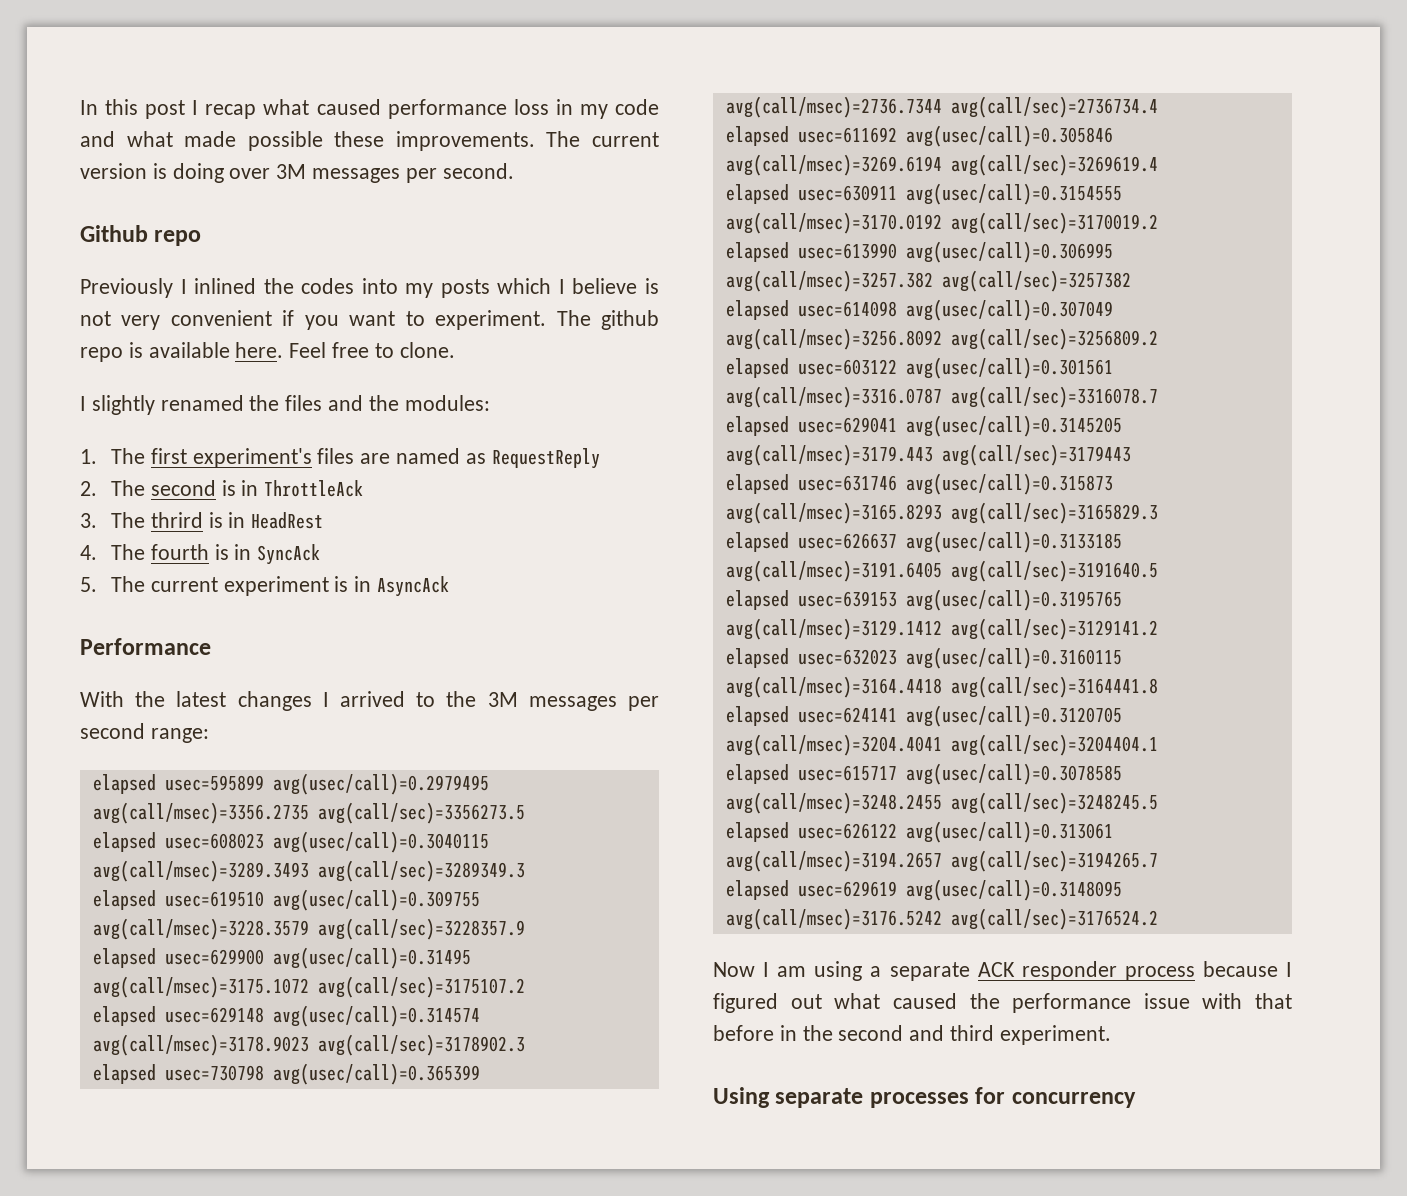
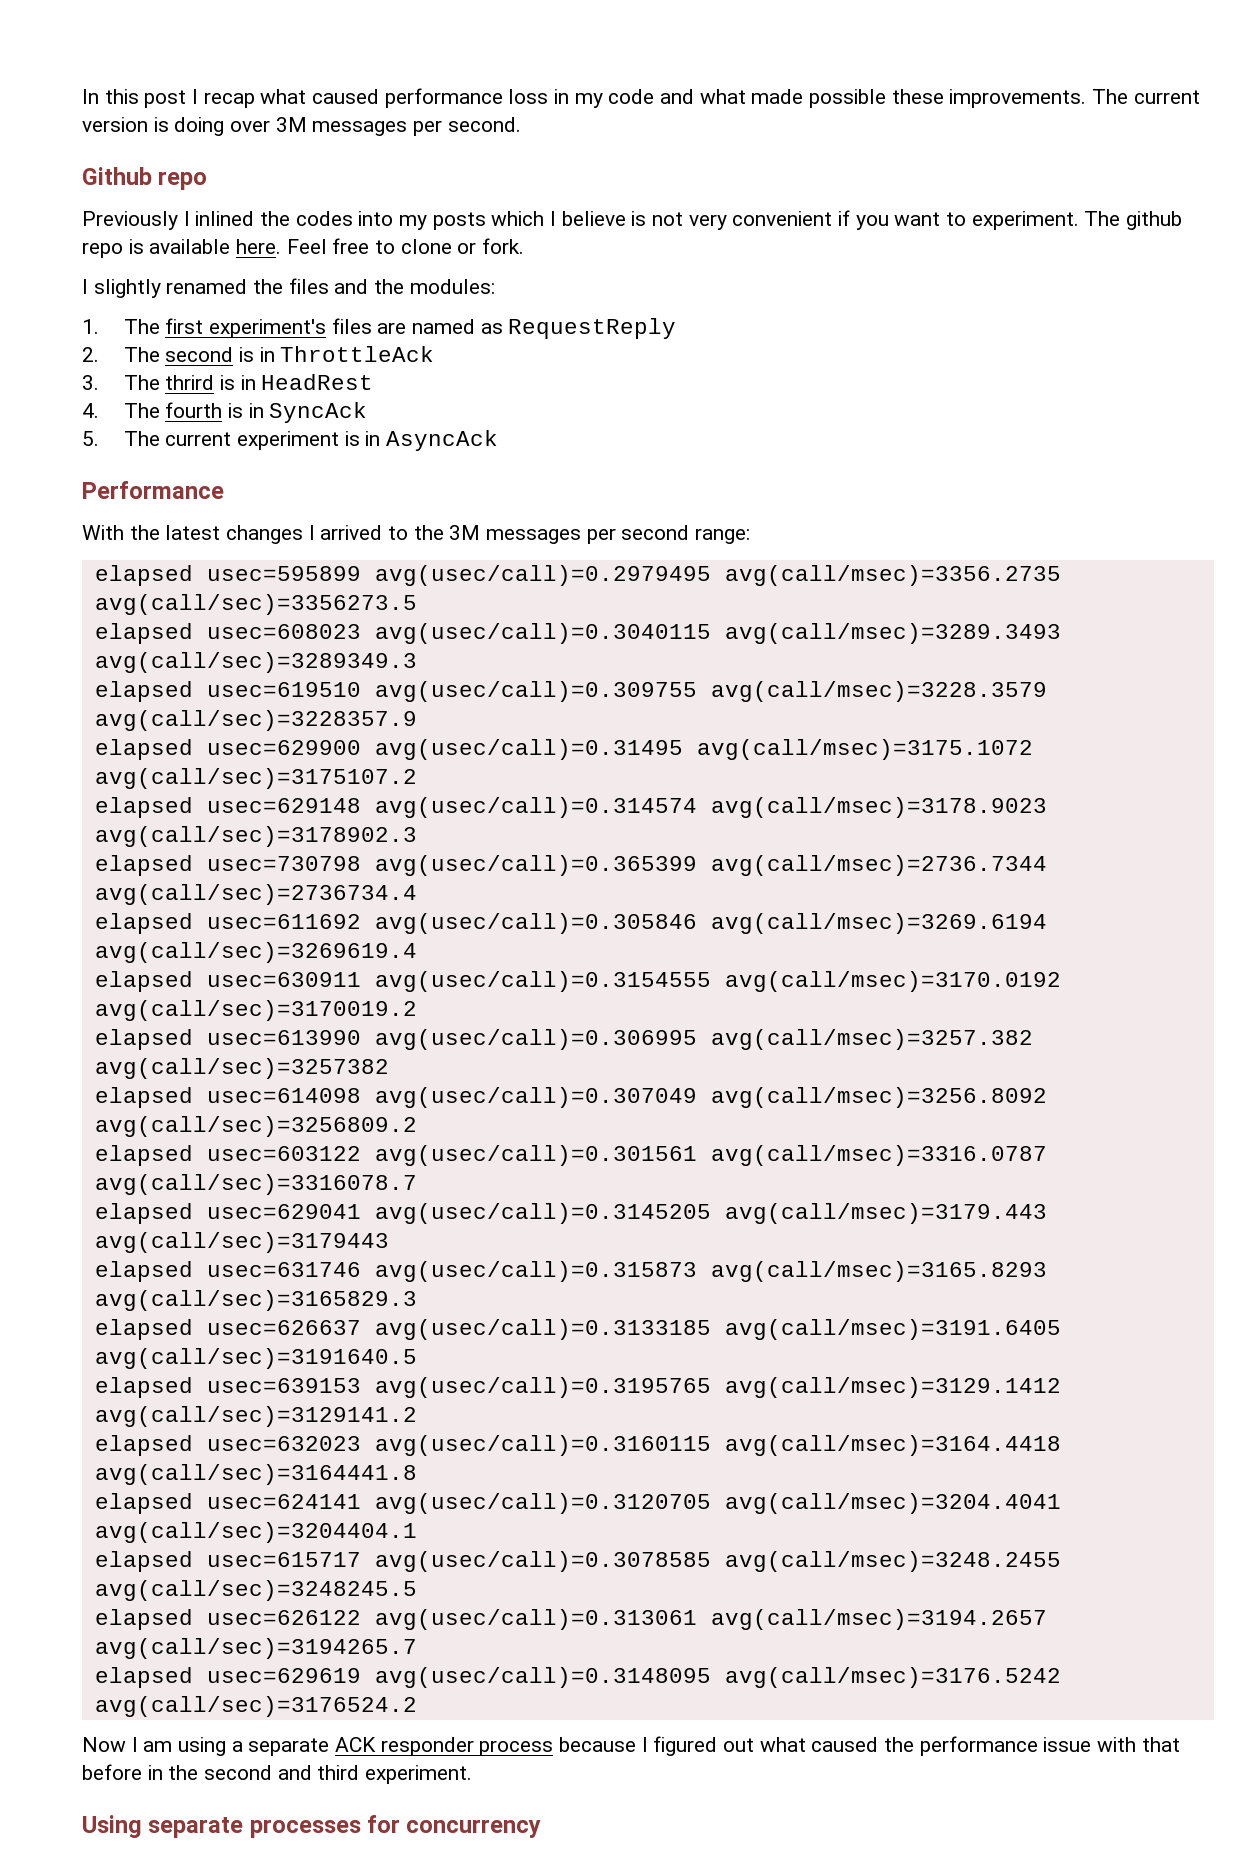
[399,342,455,358] clone. -> [400,238,525,254] clone or fork.

